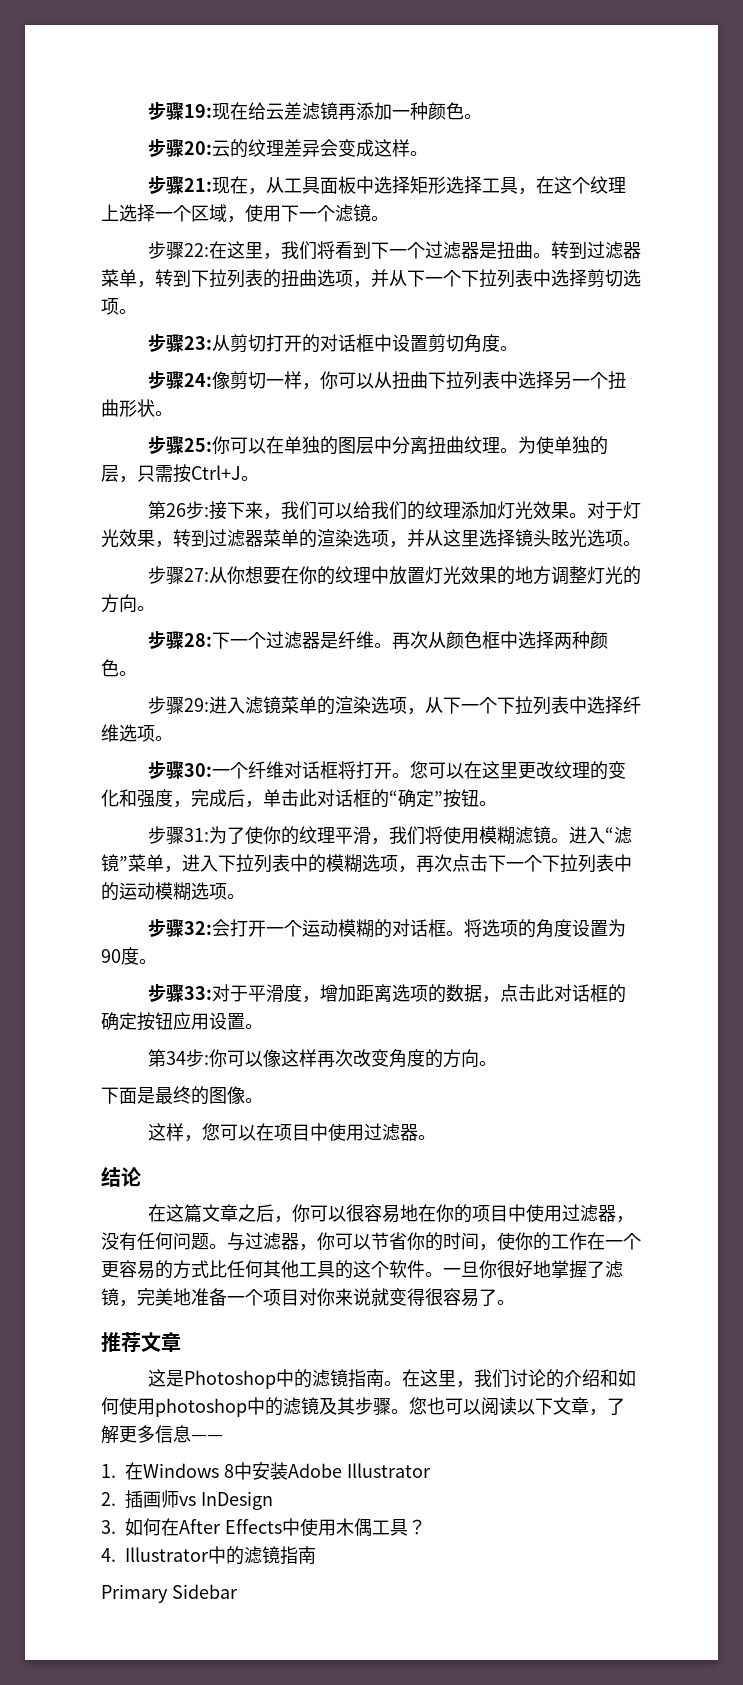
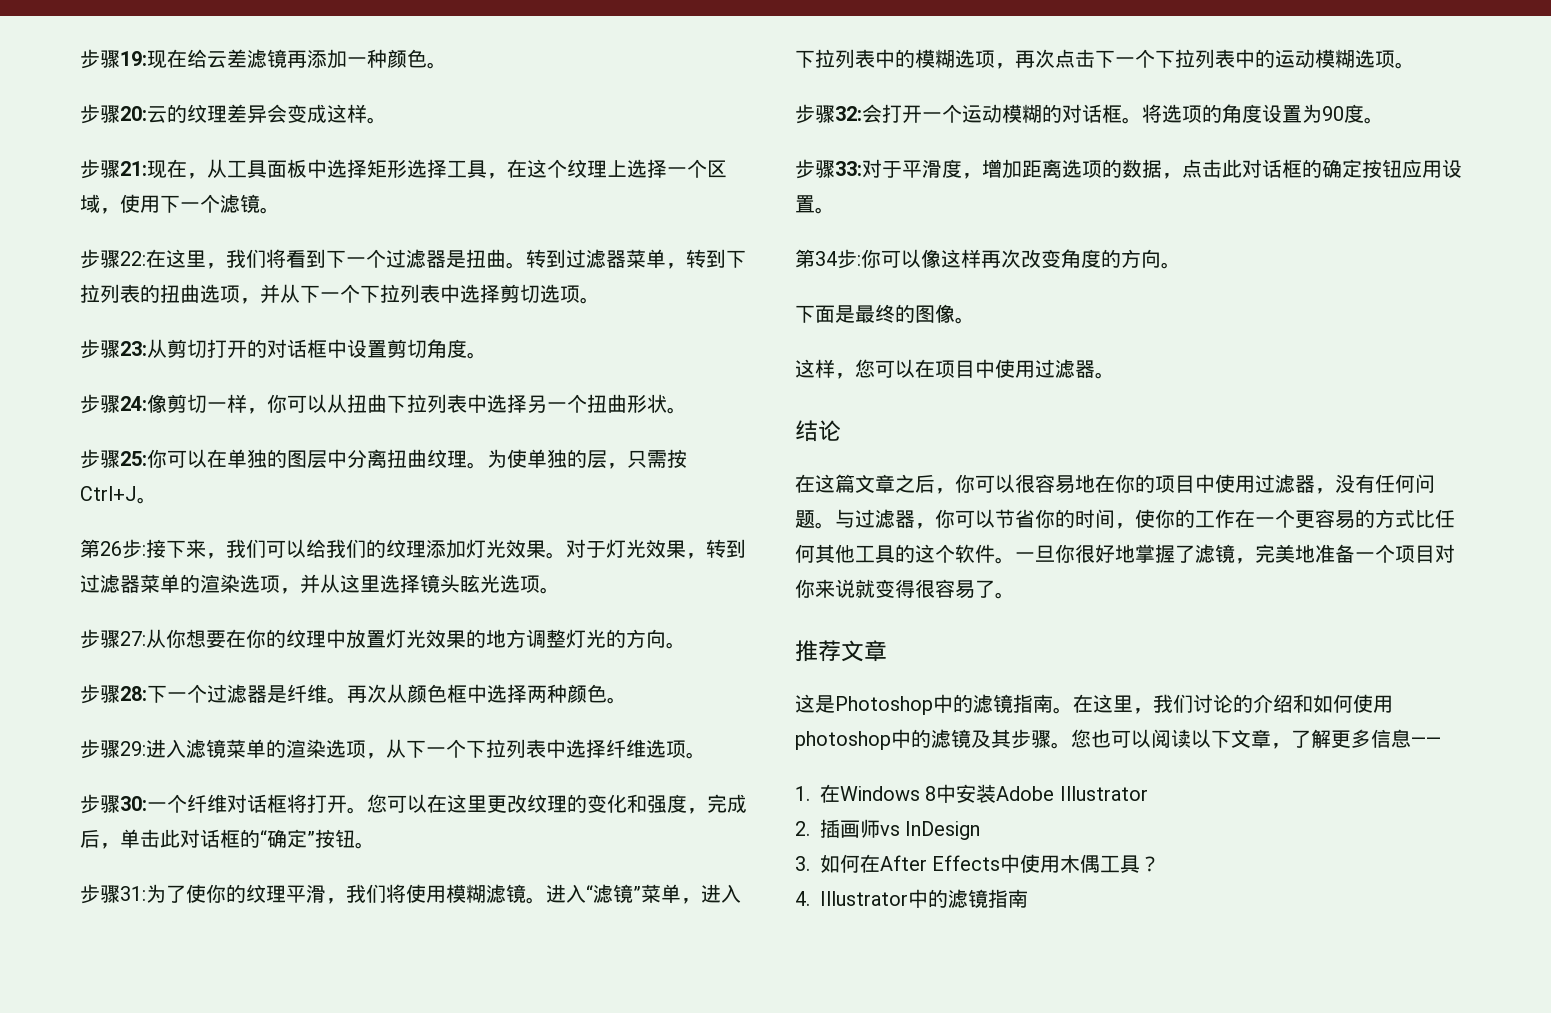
[101,1584,238,1603] // Primary Sidebar -> (1028, 898) none

